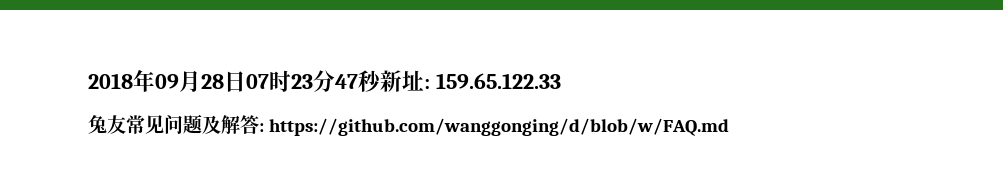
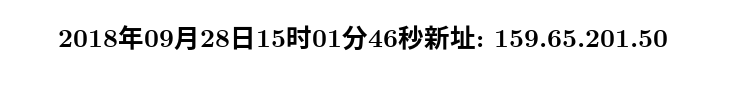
[246,70,561,92] [88,114,730,136] 07时23分47秒新址: 159.65.122.33 // 兔友常见问题及解答: https://github.com/wanggonging/d/blob/w/FAQ.md -> [256,25,668,51] 15时01分46秒新址: 159.65.201.50

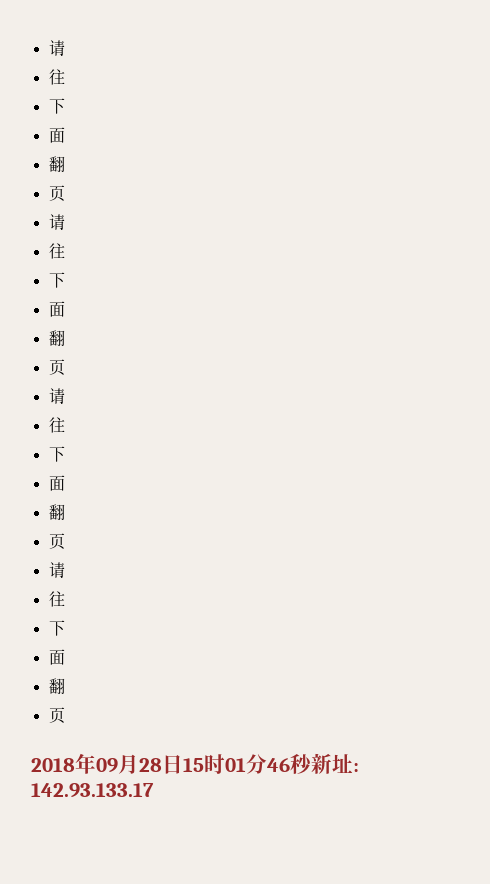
(58, 38) none -> [48,40,65,56] [48,69,65,85] [48,98,65,114] [48,127,65,143] [48,156,65,172] [48,185,65,202] [48,214,65,230] [48,243,65,259] [48,272,65,288] [48,301,65,317] [48,330,65,346] [48,359,65,376] [48,388,65,404] [48,417,65,433] [48,446,65,462] [48,475,65,491] [48,504,65,520] [48,533,65,550] [48,562,65,578] [48,591,65,607] [48,620,65,636] [48,649,65,665] [48,678,65,694] [48,707,65,724] 请 // 往 // 下 // 面 // 翻 // 页 // 请 // 往 // 下 // 面 // 翻 // 页 // 请 // 往 // 下 // 面 // 翻 // 页 // 请 // 往 // 下 // 面 // 翻 // 页 //
[494,30,668,47] 159.65.201.50 -> [31,783,154,798] 142.93.133.17

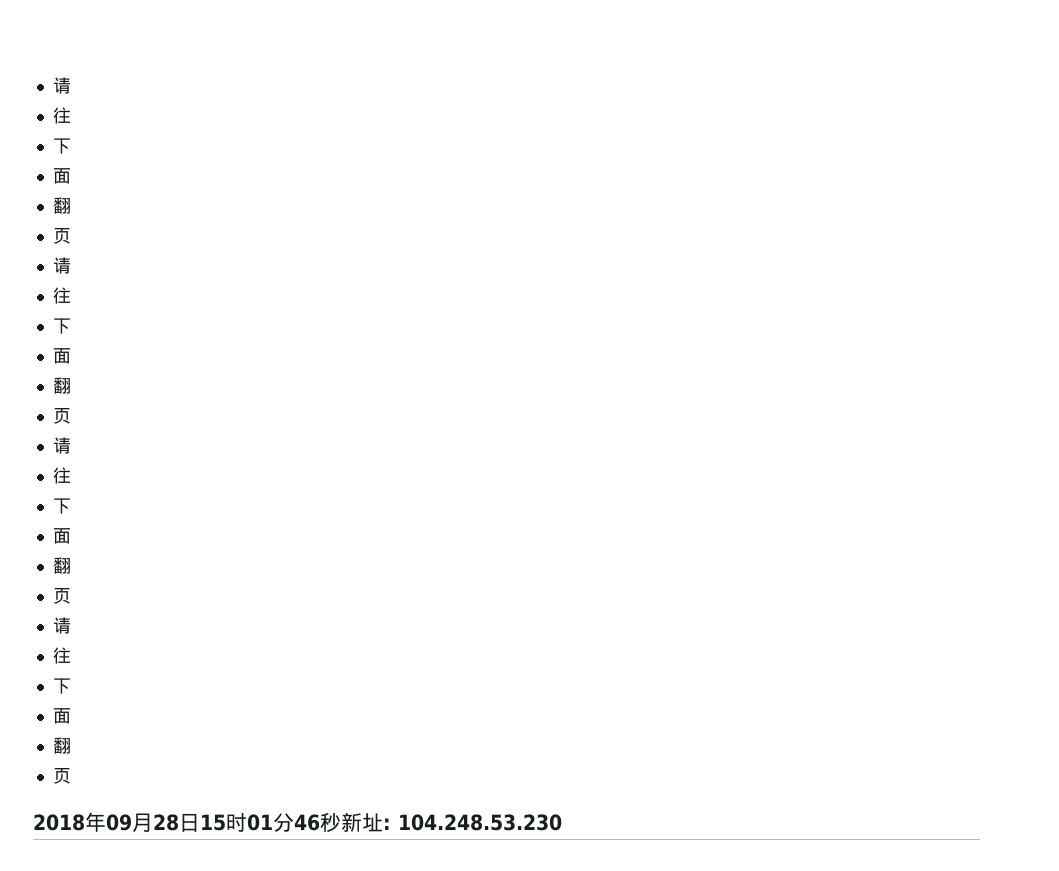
[31,783,154,798] 142.93.133.17 -> [398,814,562,831] 104.248.53.230

